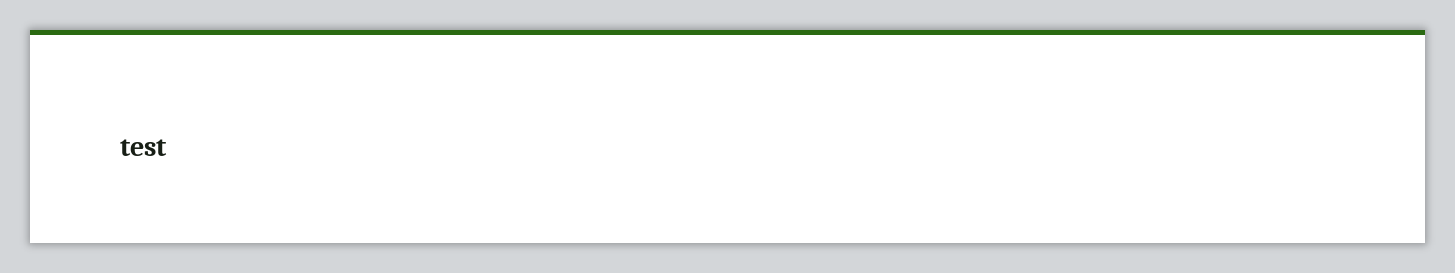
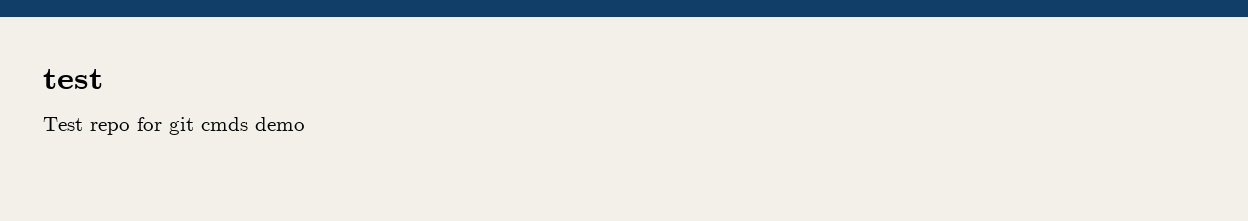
(167, 147) none -> [43,117,305,135] // Test repo for git cmds demo

